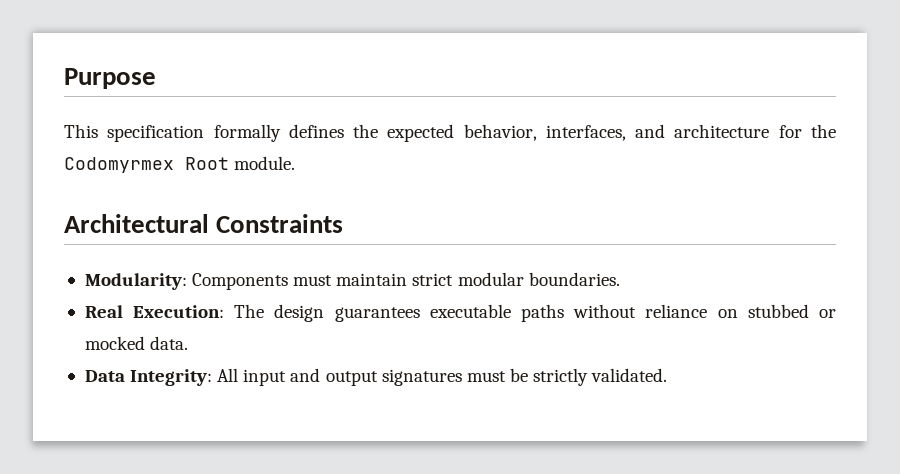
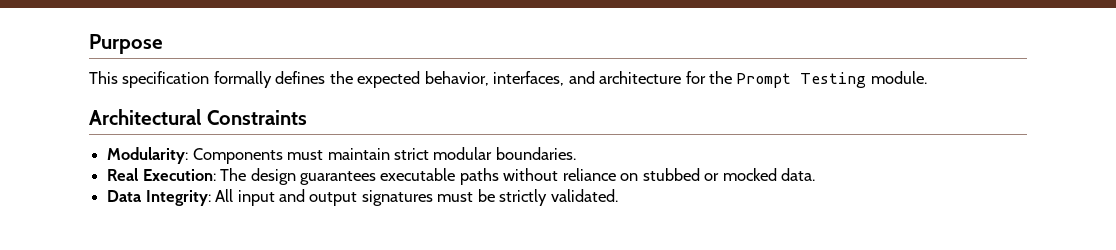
[64,157,229,173] Codomyrmex Root -> [736,72,867,88] Prompt Testing

